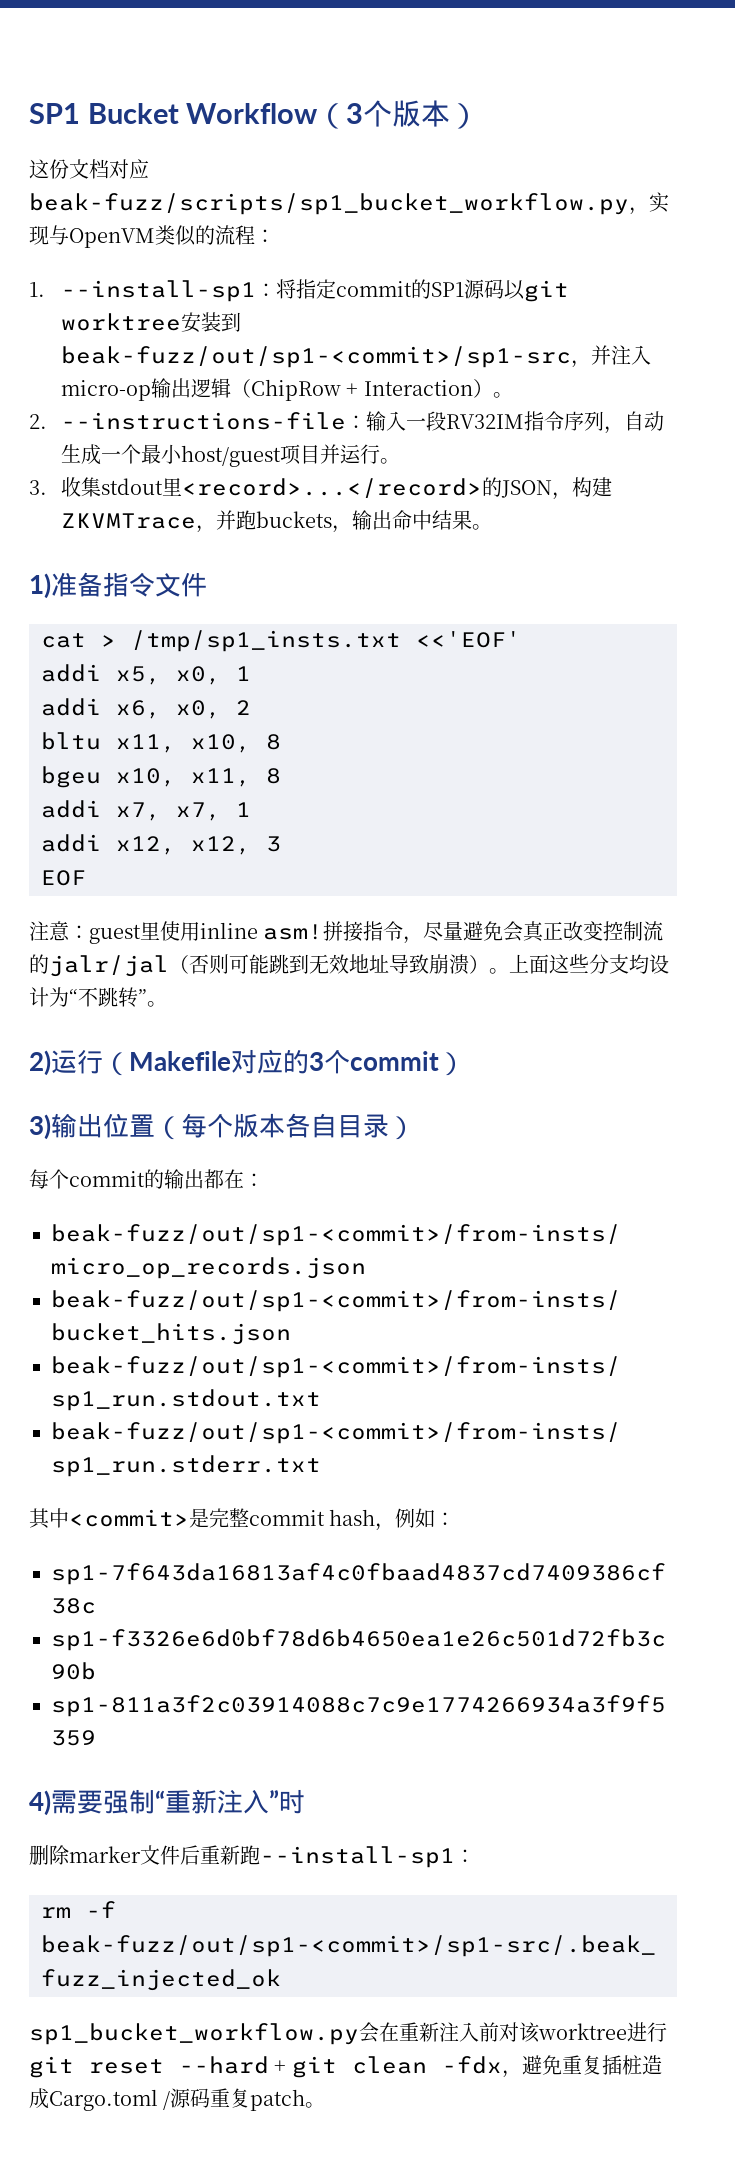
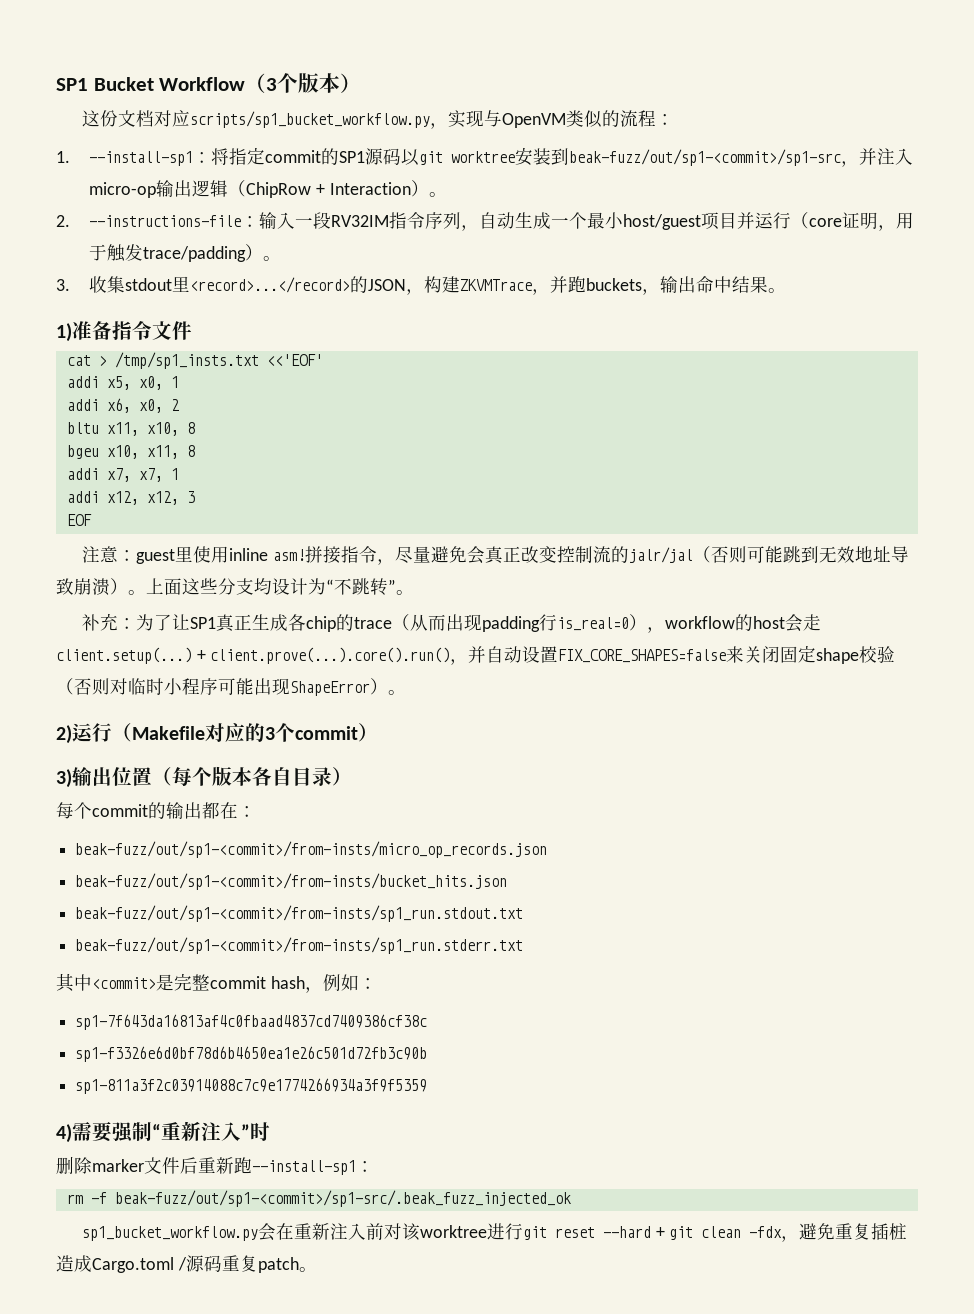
[29,193,629,215] beak-fuzz/scripts/sp1_bucket_workflow.py -> [189,111,430,128] scripts/sp1_bucket_workflow.py
(380, 454) none -> [791,212,915,231] [89,244,264,262] （core证明，用于触发trace/padding）
(167, 1004) none -> [81,613,821,633] [56,645,896,665] [56,678,406,696] // 补充：为了让SP1真正生成各chip的trace（从而出现padding行is_real=0），workflow的host会走client.setup(...) + client.prove(...).core().run()，并自动设置FIX_CORE_SHAPES=false来关闭固定shape校验（否则对临时小程序可能出现ShapeError）。

